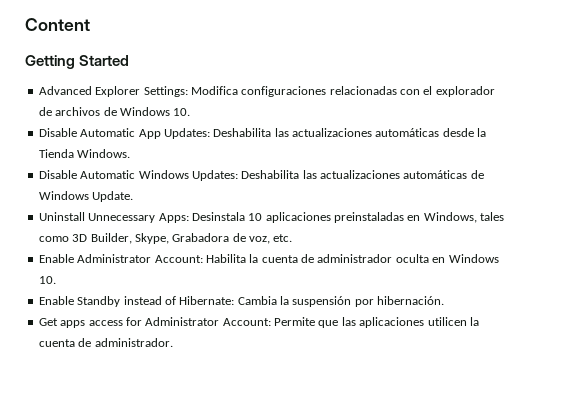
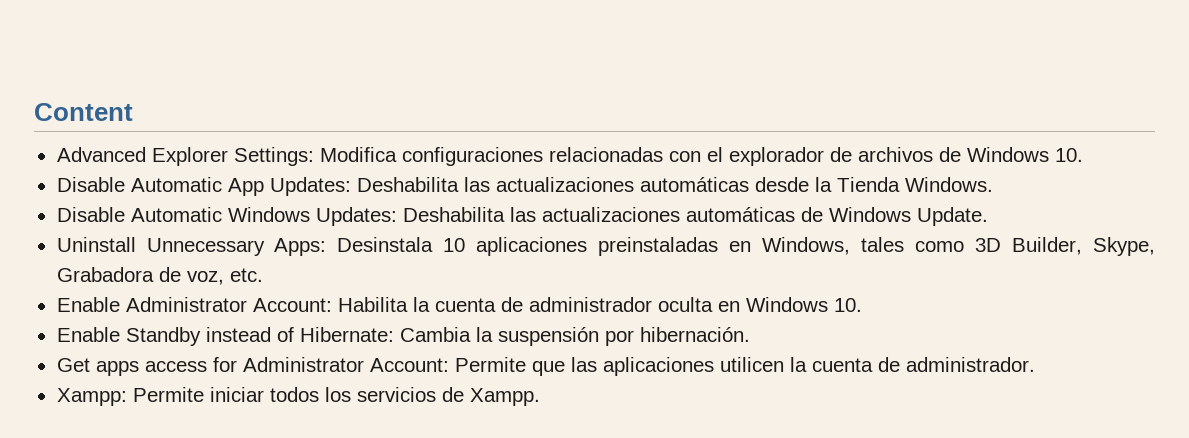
[25,55,130,69] // Getting Started -> (133, 112) none
(173, 342) none -> [56,387,540,406] // Xampp: Permite iniciar todos los servicios de Xampp.

